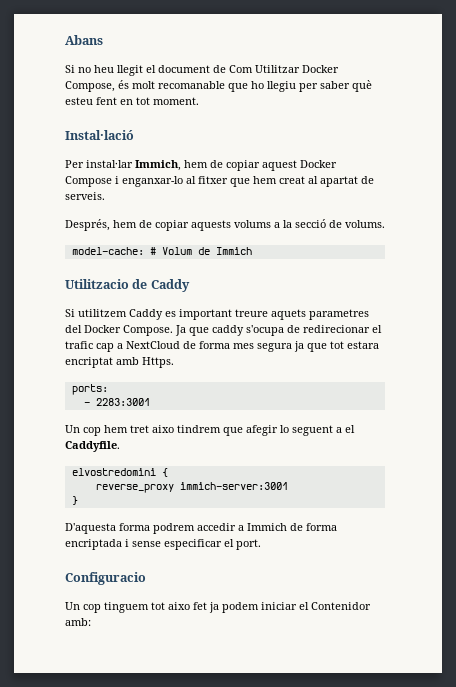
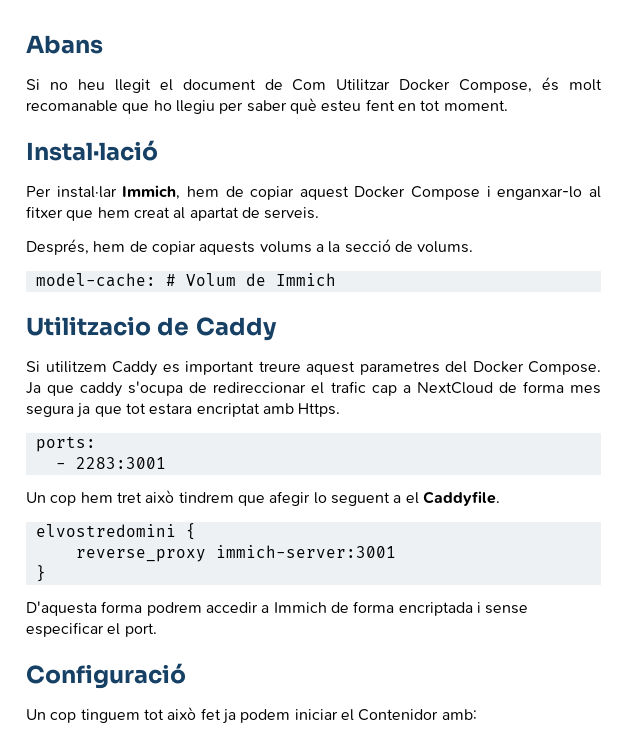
[271,309,306,320] aquets -> [306,361,355,375] aquest
[303,325,370,333] redirecionar -> [213,382,307,393] redireccionar
[152,425,174,433] aixo -> [145,490,175,503] això
[65,572,146,585] Configuracio -> [26,663,186,689] Configuració
[168,602,190,610] aixo -> [167,707,197,720] això

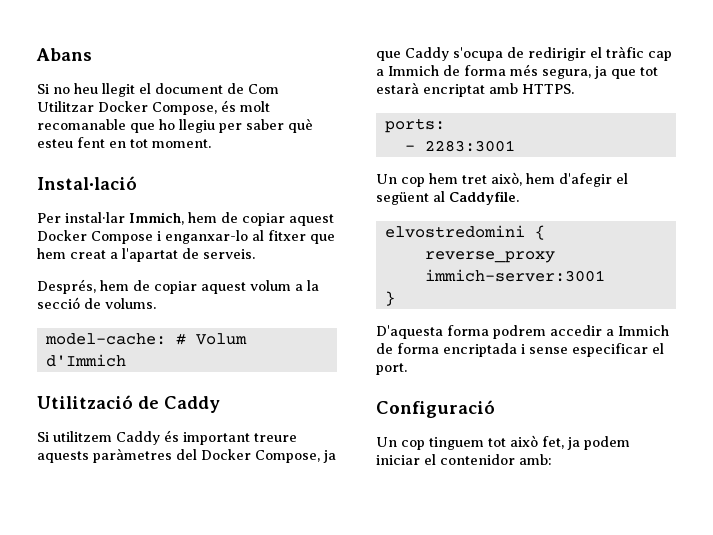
[173,207,239,221] al apartat -> [110,248,178,262] a l'apartat
[199,241,312,255] aquests volums -> [201,280,291,294] aquest volum
[245,273,336,286] [26,316,151,336] de Immich // Utilitzacio -> [45,354,126,367] [37,395,133,409] d'Immich // Utilització
[162,364,180,373] es -> [164,430,179,442] és
[306,361,601,375] [26,381,366,397] aquest parametres del Docker Compose. Ja que caddy s'ocupa de redireccionar el trafic -> [37,448,336,463] [376,46,644,61] aquests paràmetres del Docker Compose, ja que Caddy s'ocupa de redirigir el tràfic
[416,381,602,394] [26,405,74,417] NextCloud de forma mes segura -> [388,64,591,79] Immich de forma més segura,
[149,403,193,415] estara -> [376,82,419,94] estarà
[298,403,341,417] Https. -> [522,84,574,94] HTTPS.
[145,490,419,506] això tindrem que afegir lo seguent a el -> [491,172,628,187] [376,191,445,205] això, hem d'afegir el següent al
[200,708,221,720] fet -> [542,436,564,449] fet,
[358,709,439,721] Contenidor -> [440,454,515,465] contenidor

